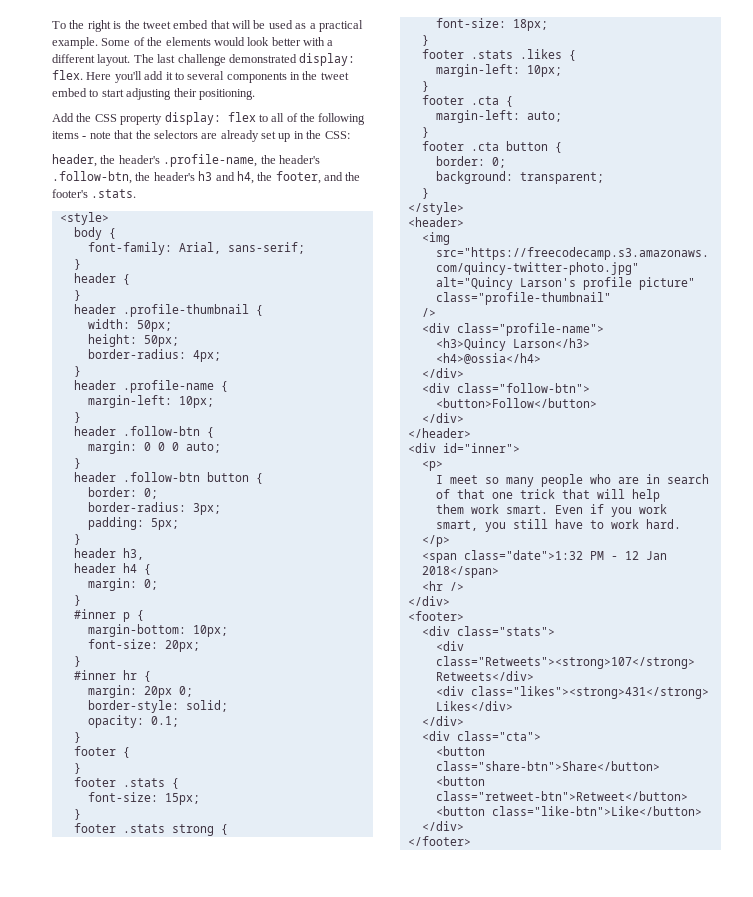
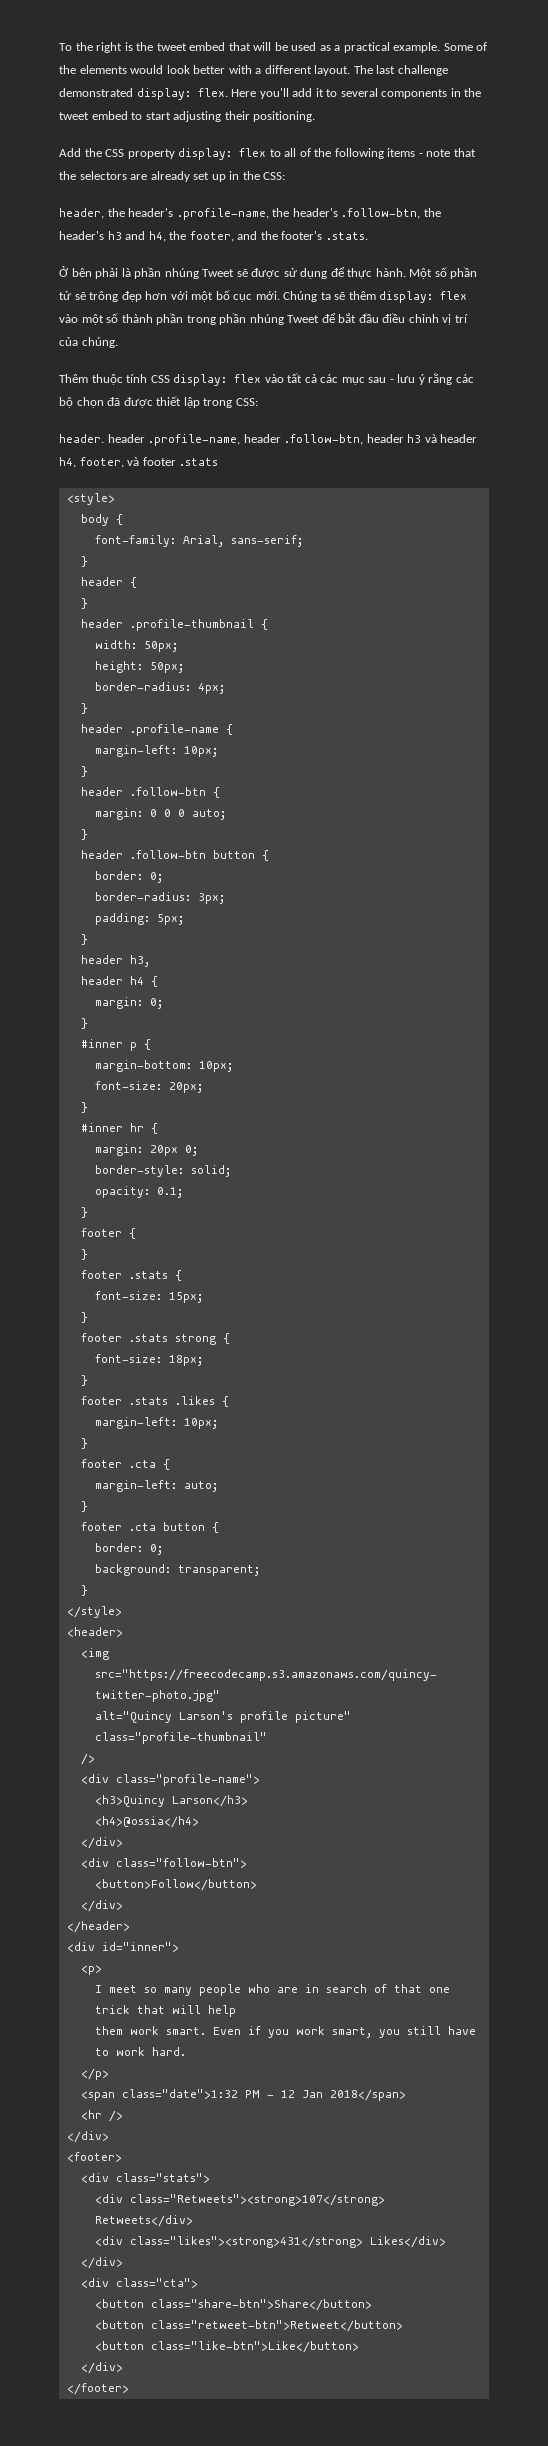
(137, 193) none -> [59,266,478,279] [59,290,468,303] [59,313,468,325] [59,337,118,348] [59,373,474,386] [59,396,258,408] [59,434,478,446] [59,457,219,468] // Ở bên phải là phần nhúng Tweet sẽ được sử dụng để thực hành. Một số phần tử sẽ trông đẹp hơn với một bố cục mới. Chúng ta sẽ thêm display: flex vào một số thành phần trong phần nhúng Tweet để bắt đầu điều chỉnh vị trí của chúng. // Thêm thuộc tính CSS display: flex vào tất cả các mục sau - lưu ý rằng các bộ chọn đã được thiết lập trong CSS: // header. header .profile-name, header .follow-btn, header h3 và header h4, footer, và footer .stats

